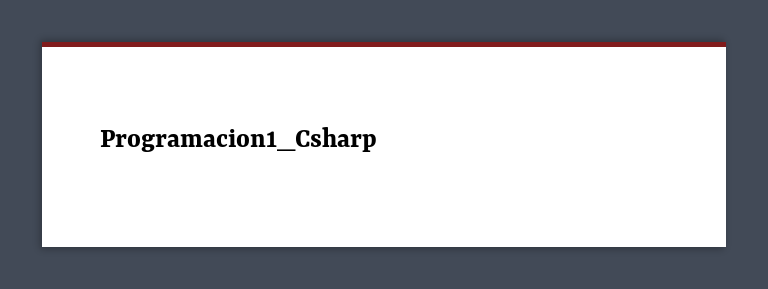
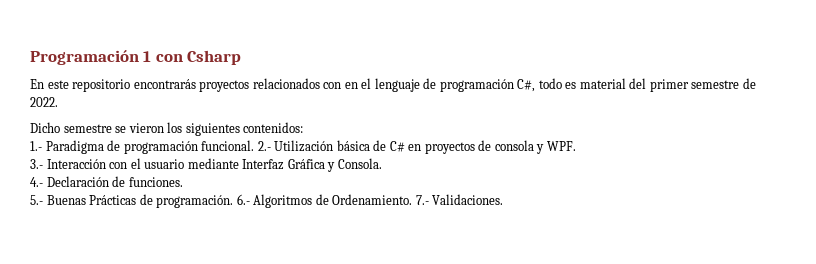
[100,127,377,152] Programacion1_Csharp -> [30,50,242,65] [30,78,756,92] [30,97,58,107] [30,122,304,136] [30,140,576,154] [30,158,382,172] [30,176,183,187] [30,194,504,208] Programación 1 con Csharp // En este repositorio encontrarás proyectos relacionados con en el lenguaje de programación C#, todo es material del primer semestre de 2022. // Dicho semestre se vieron los siguientes contenidos: // 1.- Paradigma de programación funcional. 2.- Utilización básica de C# en proyectos de consola y WPF. // 3.- Interacción con el usuario mediante Interfaz Gráfica y Consola. // 4.- Declaración de funciones. // 5.- Buenas Prácticas de programación. 6.- Algoritmos de Ordenamiento. 7.- Validaciones.

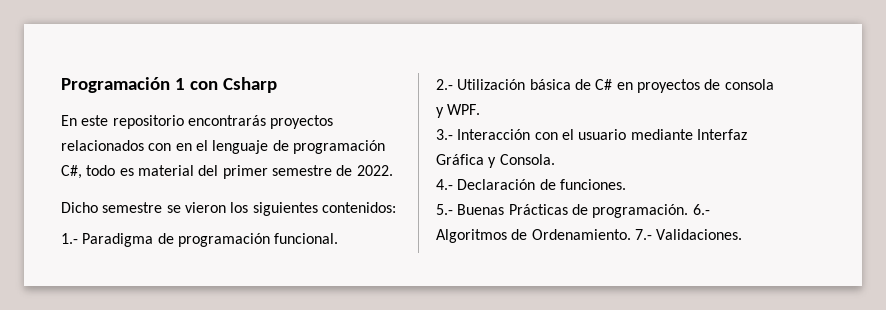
(255, 145) none -> (339, 238) //

